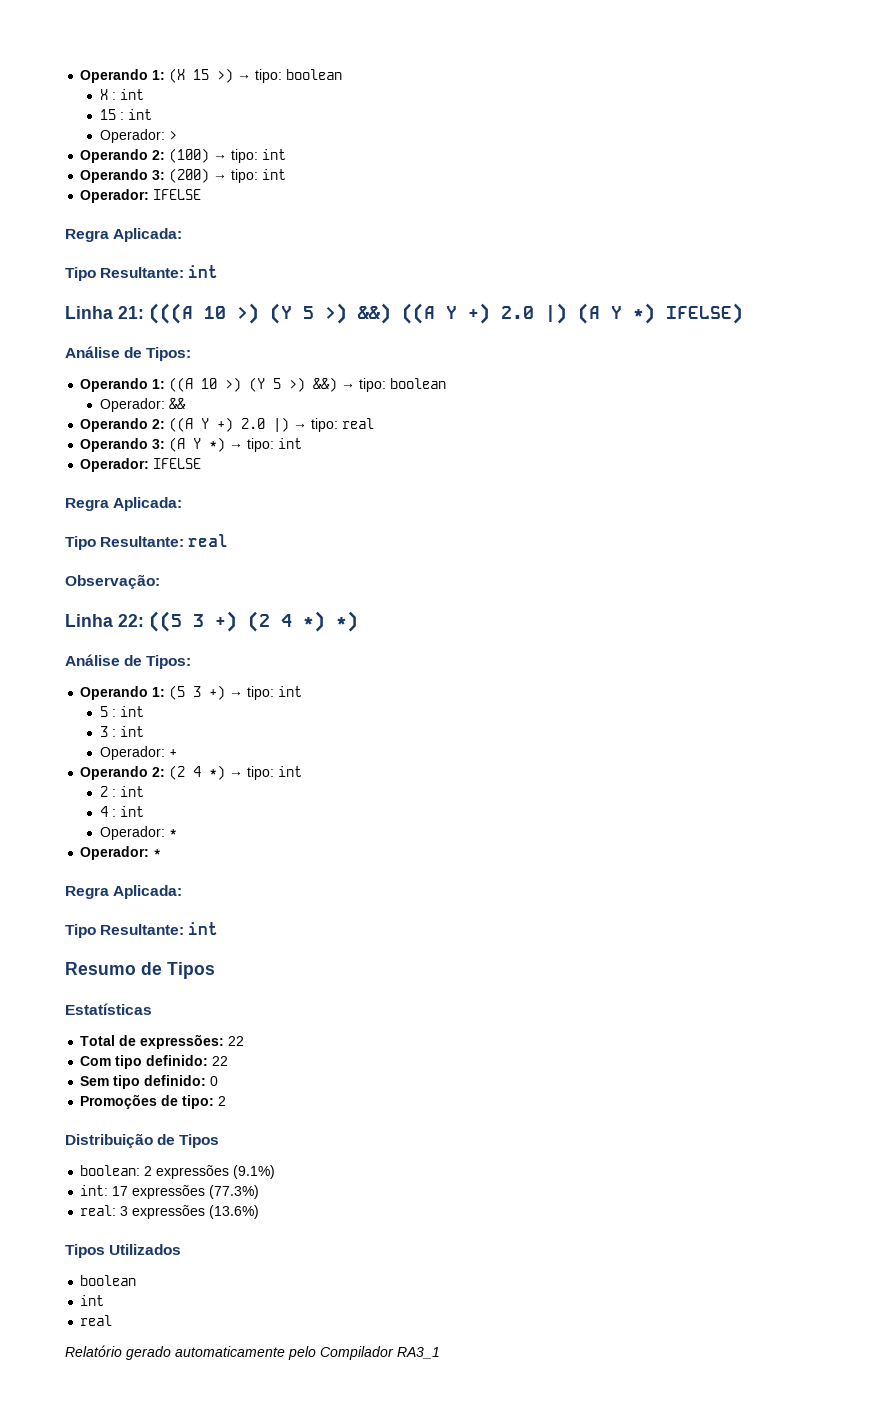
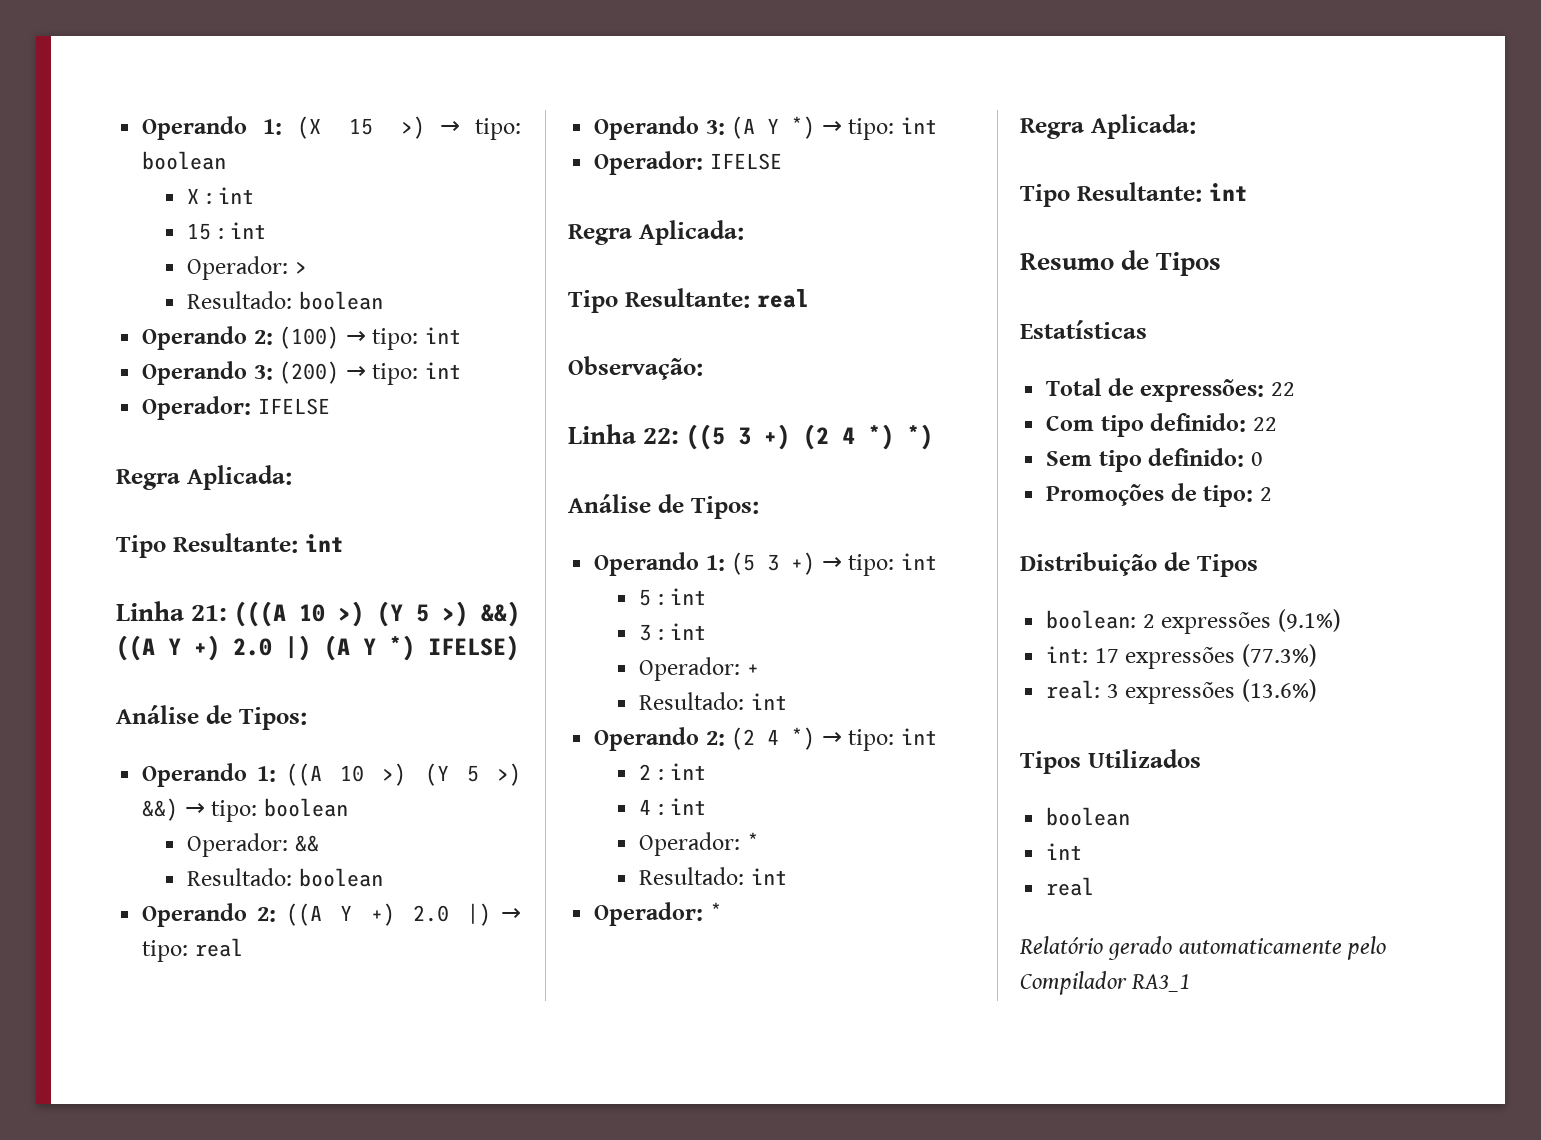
(177, 135) none -> [187,291,383,310] // Resultado: boolean
(186, 403) none -> [187,868,383,887] // Resultado: boolean
(177, 753) none -> [639,692,787,710] // Resultado: int
(177, 833) none -> [639,867,787,885] // Resultado: int

